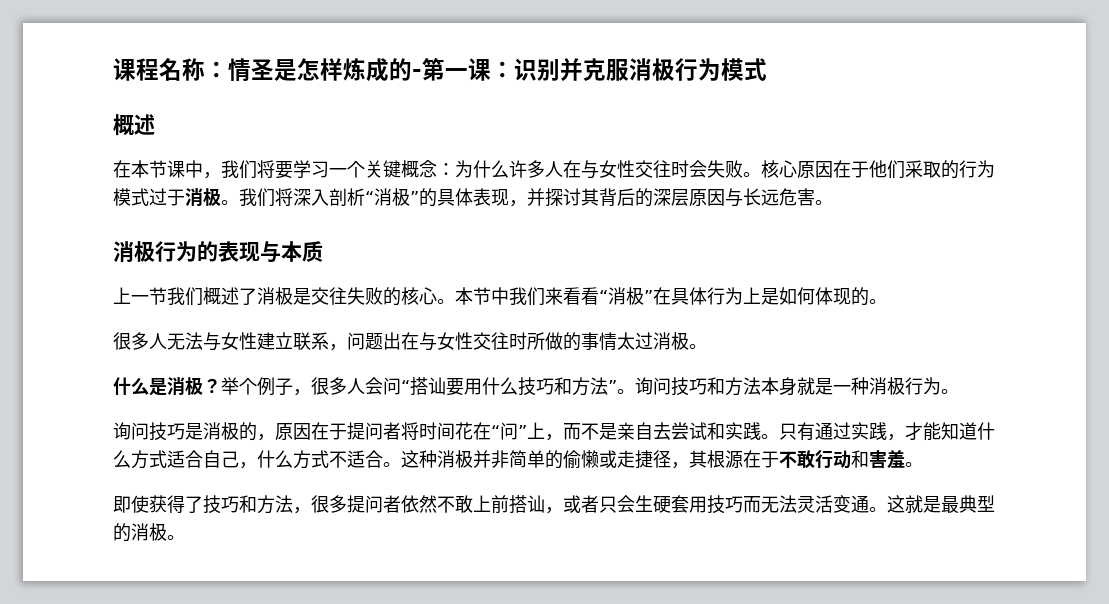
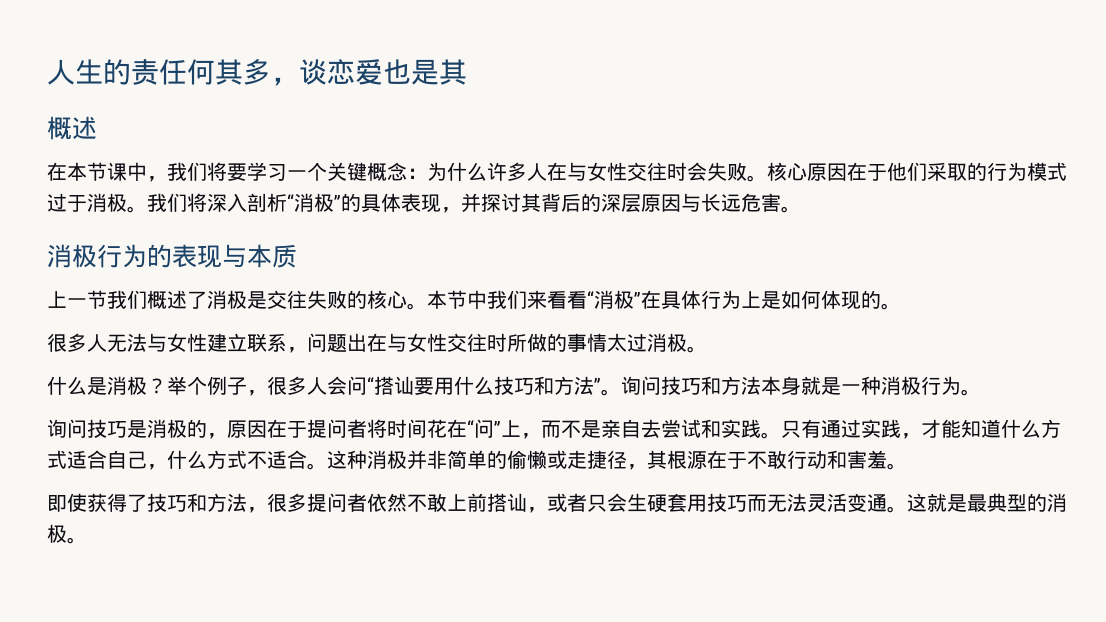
[113,58,767,82] 课程名称：情圣是怎样炼成的-第一课：识别并克服消极行为模式 -> [47,59,467,86] 人生的责任何其多，谈恋爱也是其

